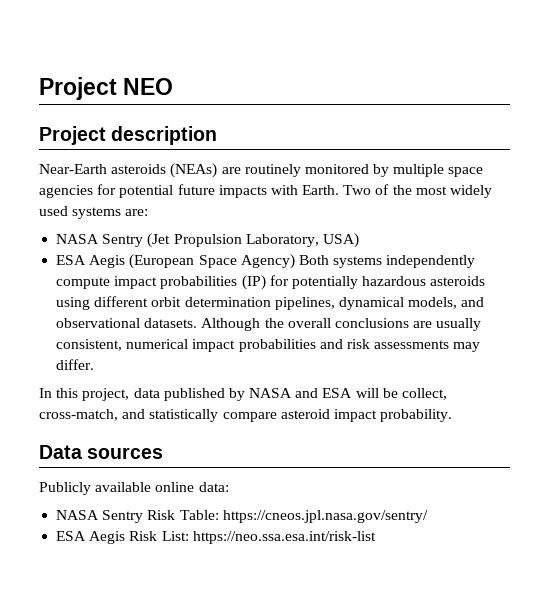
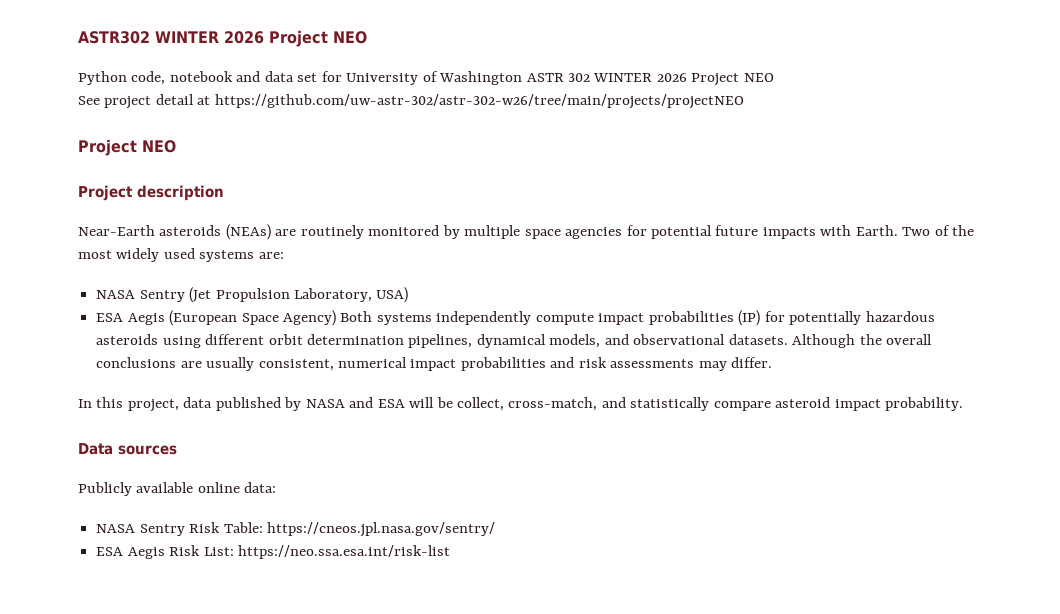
(39, 88) none -> [78,30,367,47] [78,71,774,86] [78,94,744,109] ASTR302 WINTER 2026 Project NEO // Python code, notebook and data set for University of Washington ASTR 302 WINTER 2026 Project NEO // See project detail at https://github.com/uw-astr-302/astr-302-w26/tree/main/projects/projectNEO //

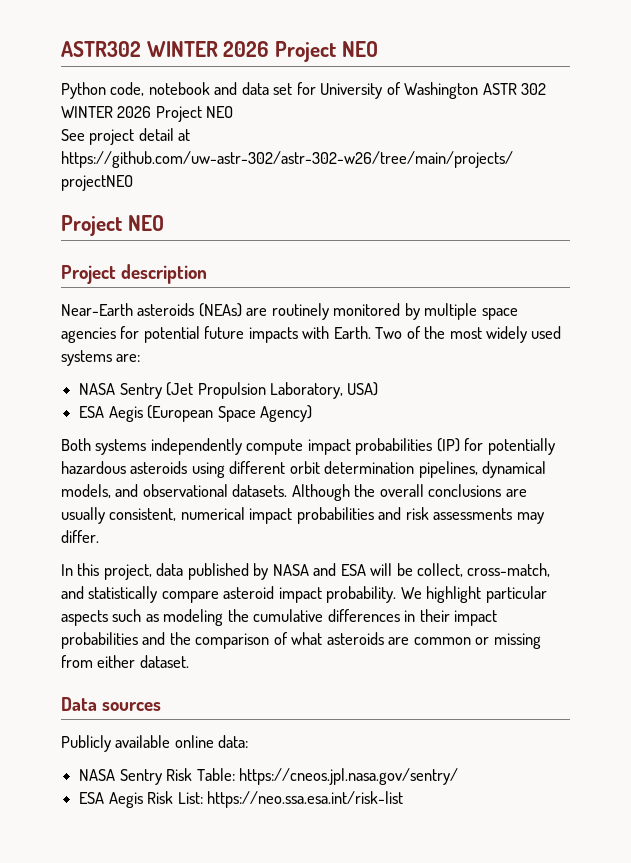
(336, 318) none -> (312, 413) //
(964, 404) none -> [400,586,547,603] [61,609,498,626] [61,632,541,649] [61,655,189,668] We highlight particular aspects such as modeling the cumulative differences in their impact probabilities and the comparison of what asteroids are common or missing from either dataset.

